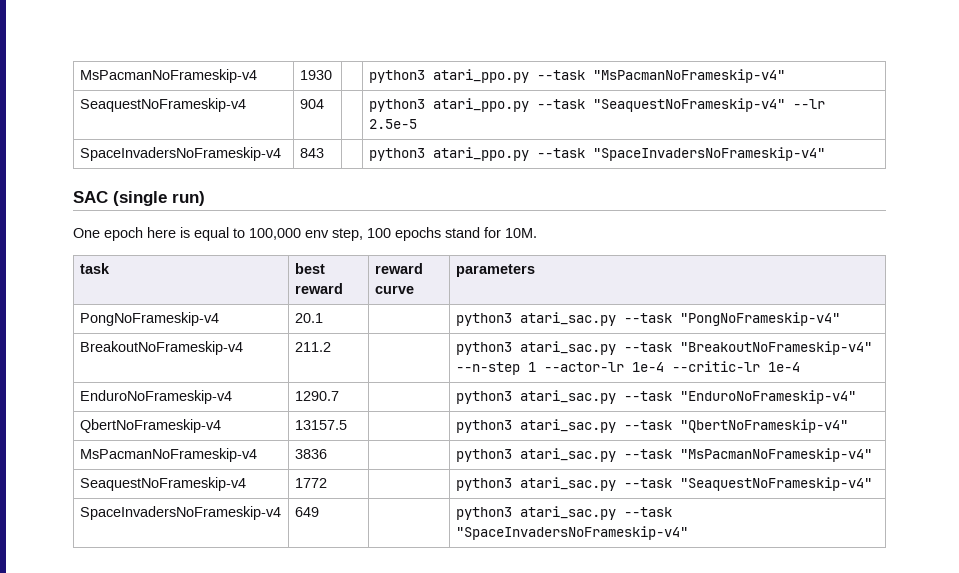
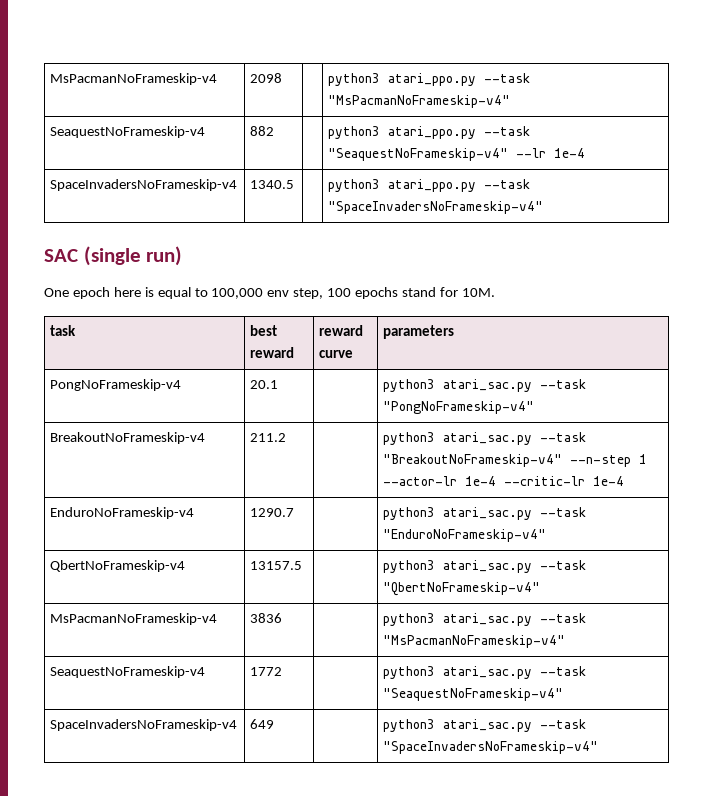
[79,69,257,83] [299,70,332,80] MsPacmanNoFrameskip-v4 | 1930 -> [50,73,218,85] [250,73,283,83] MsPacmanNoFrameskip-v4 | 2098
[299,99,324,109] 904 -> [250,126,275,136] 882
[368,119,417,129] [79,147,281,161] [299,148,324,158] 2.5e-5 // SpaceInvadersNoFrameskip-v4 | 843 -> [554,148,586,158] [50,179,238,191] [250,180,295,189] 1e-4 // SpaceInvadersNoFrameskip-v4 | 1340.5

